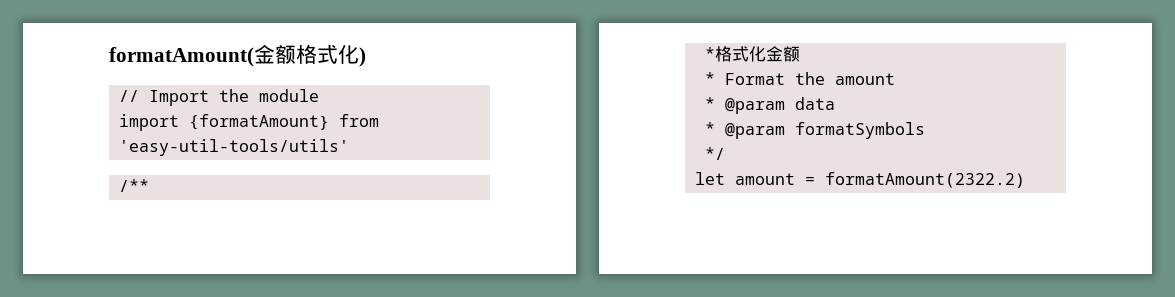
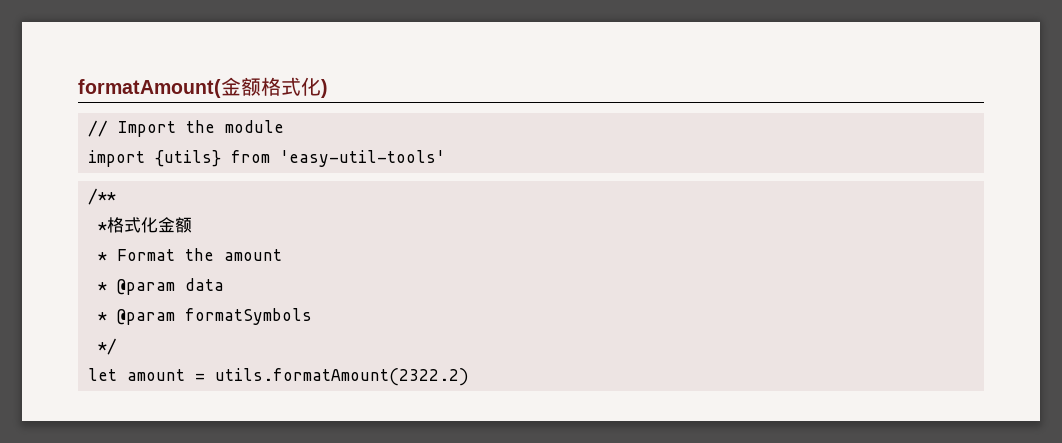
[189,114,380,130] [119,139,350,156] {formatAmount} from 'easy-util-tools/utils' -> [155,150,446,167] {utils} from 'easy-util-tools'
[825,172,1026,188] formatAmount(2322.2) -> [215,368,470,386] utils.formatAmount(2322.2)

